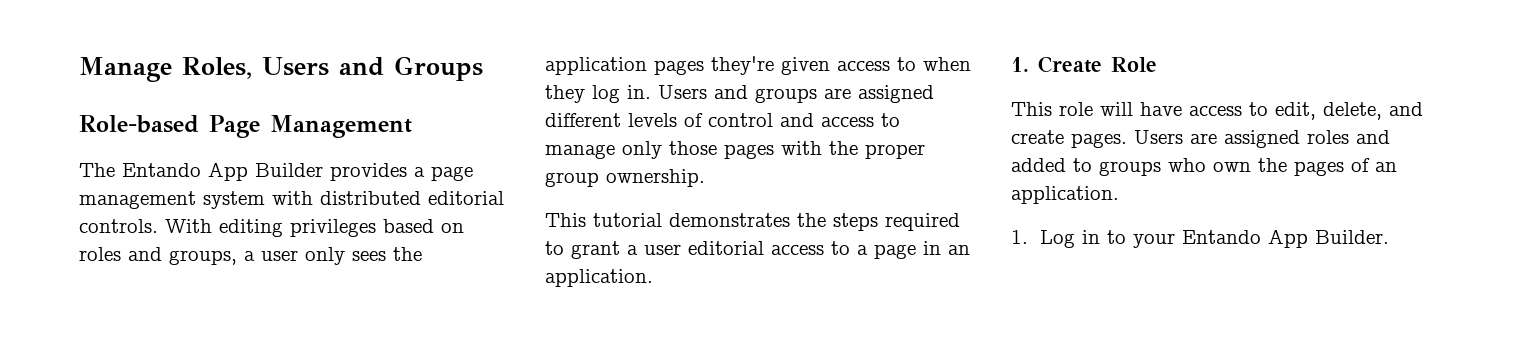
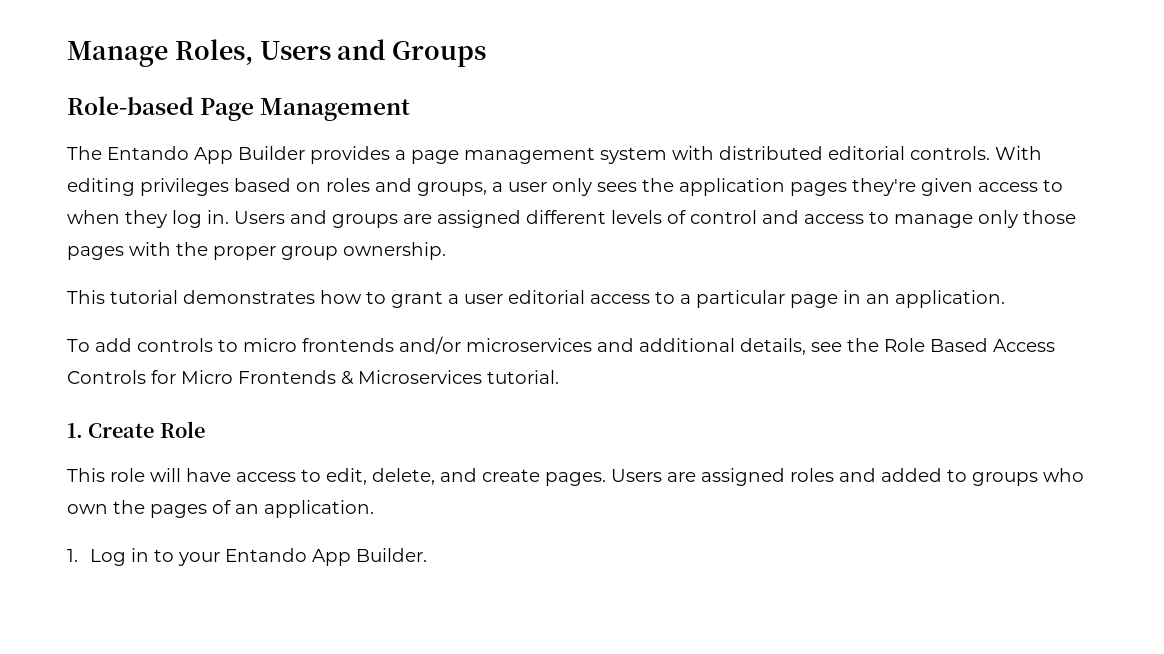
[797,213,960,231] the steps required -> [320,290,362,304] how
(868, 250) none -> [696,290,785,308] particular
(653, 278) none -> [67,336,1055,355] [67,370,559,385] // To add controls to micro frontends and/or microservices and additional details, see the Role Based Access Controls for Micro Frontends & Microservices tutorial.

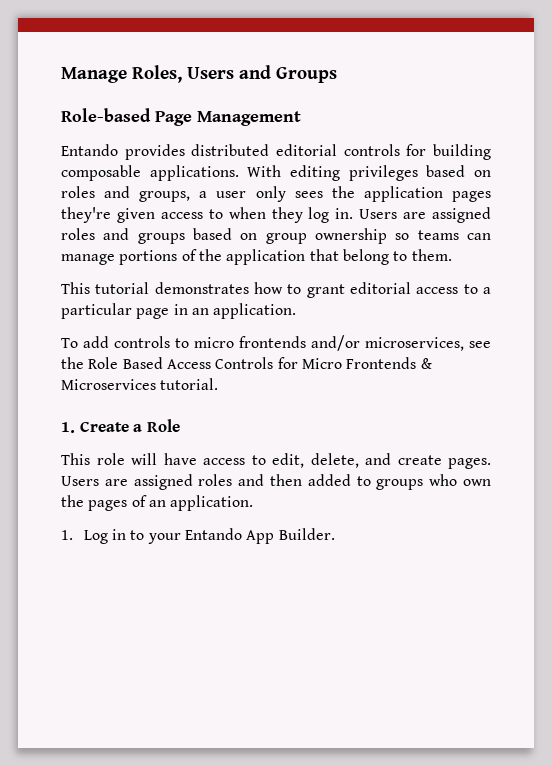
[67,146,990,164] The Entando App Builder provides a page management system with distributed editorial controls. -> [61,144,492,160] [61,165,239,181] Entando provides distributed editorial controls for building composable applications.
[290,210,1076,228] [67,242,446,260] and groups are assigned different levels of control and access to manage only those pages with the proper group ownership. -> [403,207,491,223] [61,228,491,244] [61,249,452,265] are assigned roles and groups based on group ownership so teams can manage portions of the application that belong to them.
[448,294,503,304] a user -> (345, 291) none
[466,338,806,355] microservices and additional details, -> [365,337,464,351] microservices,
(155, 430) none -> [133,424,143,432] a
(876, 475) none -> [270,474,303,486] then

